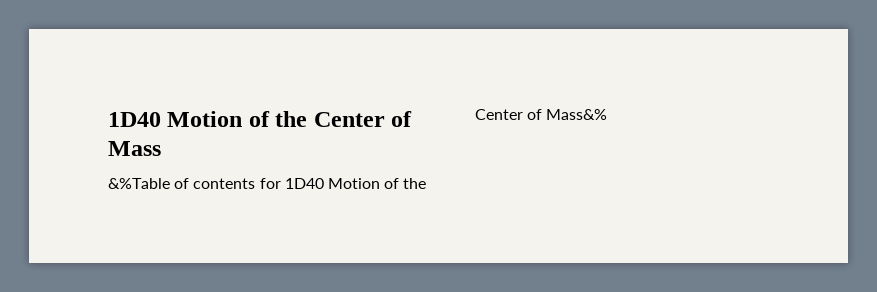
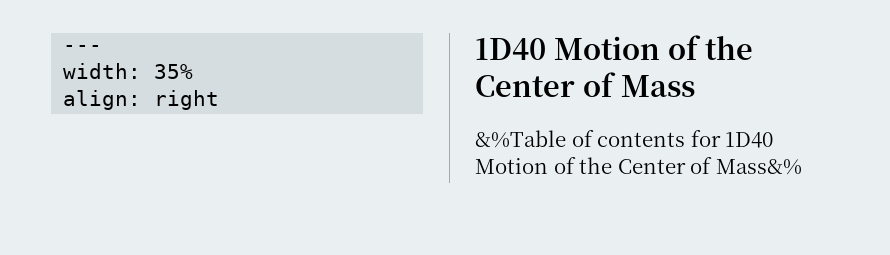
(108, 119) none -> [63,45,103,52] [63,63,194,79] [63,90,220,110] --- // width: 35% // align: right //

